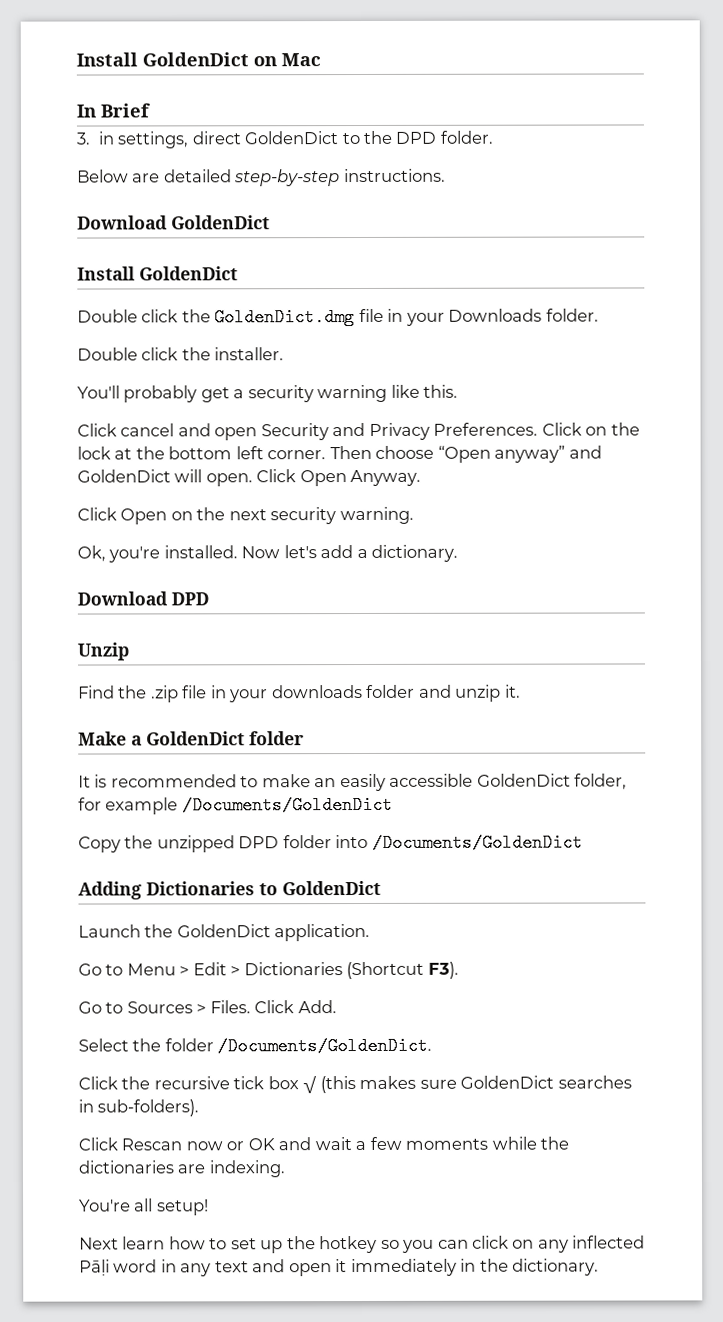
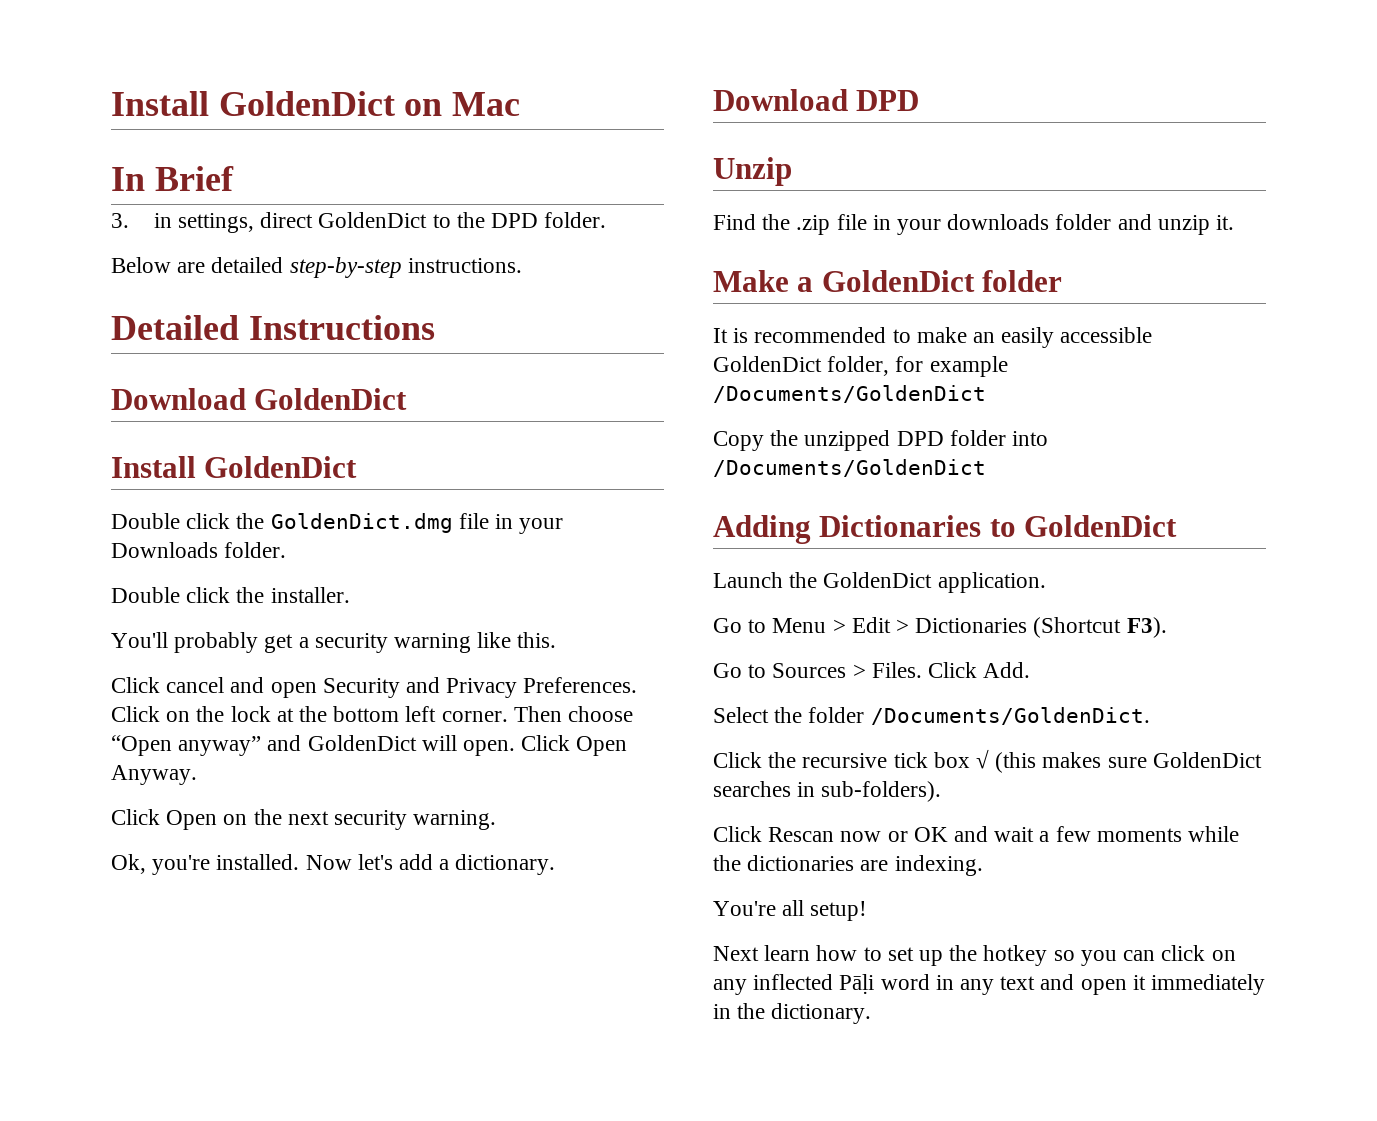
(446, 175) none -> [111,315,435,340] // Detailed Instructions

